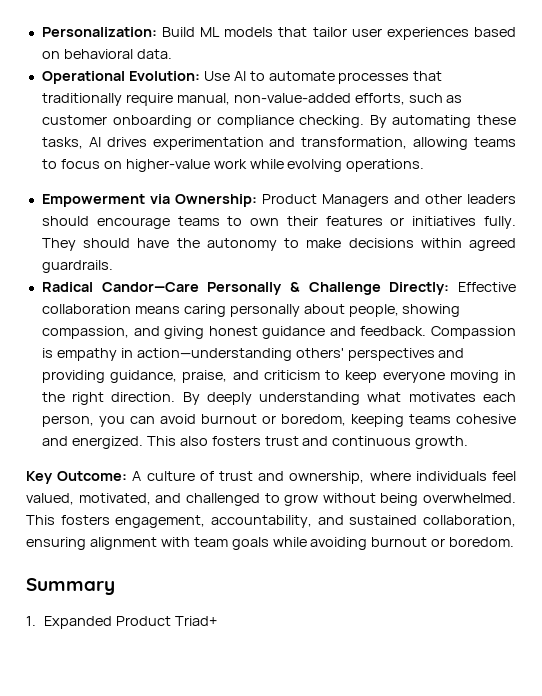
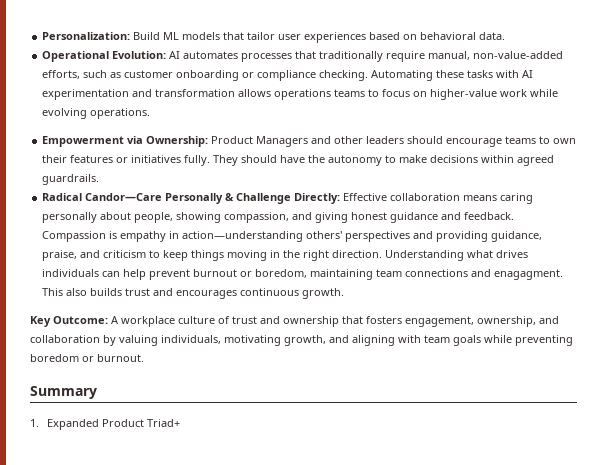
[203,71,335,81] Use AI to automate -> [169,51,239,59] AI automates
[369,115,516,128] [41,137,469,150] By automating these tasks, AI drives experimentation and transformation, allowing -> [371,70,534,81] [42,89,332,100] Automating these tasks with AI experimentation and transformation allows operations
[382,371,445,383] everyone -> [191,250,225,261] things
[182,392,517,405] [41,414,516,427] [41,436,143,449] By deeply understanding what motivates each person, you can avoid burnout or boredom, keeping teams cohesive and energized. -> [385,250,529,261] [42,269,564,280] Understanding what drives individuals can help prevent burnout or boredom, maintaining team connections and enagagment.
[211,436,329,446] fosters trust and -> [90,288,238,299] builds trust and encourages
(142, 476) none -> [121,316,175,327] workplace
[289,471,516,484] [26,493,516,506] [26,515,516,528] [26,537,515,550] ownership, where individuals feel valued, motivated, and challenged to grow without being overwhelmed. This fosters engagement, accountability, and sustained collaboration, ensuring alignment with team goals while avoiding burnout or boredom. -> [283,316,559,327] [30,335,573,346] [30,354,144,362] ownership that fosters engagement, ownership, and collaboration by valuing individuals, motivating growth, and aligning with team goals while preventing boredom or burnout.

